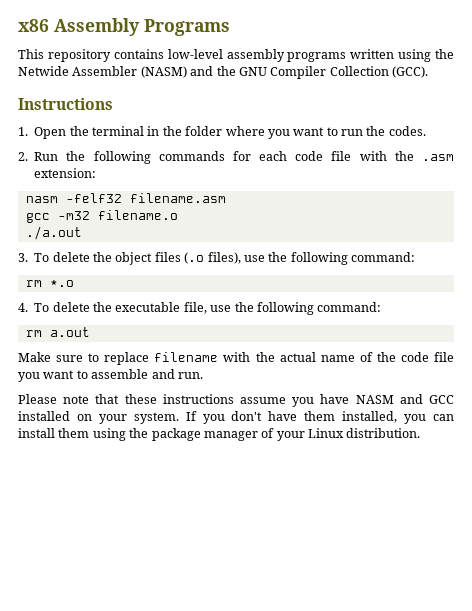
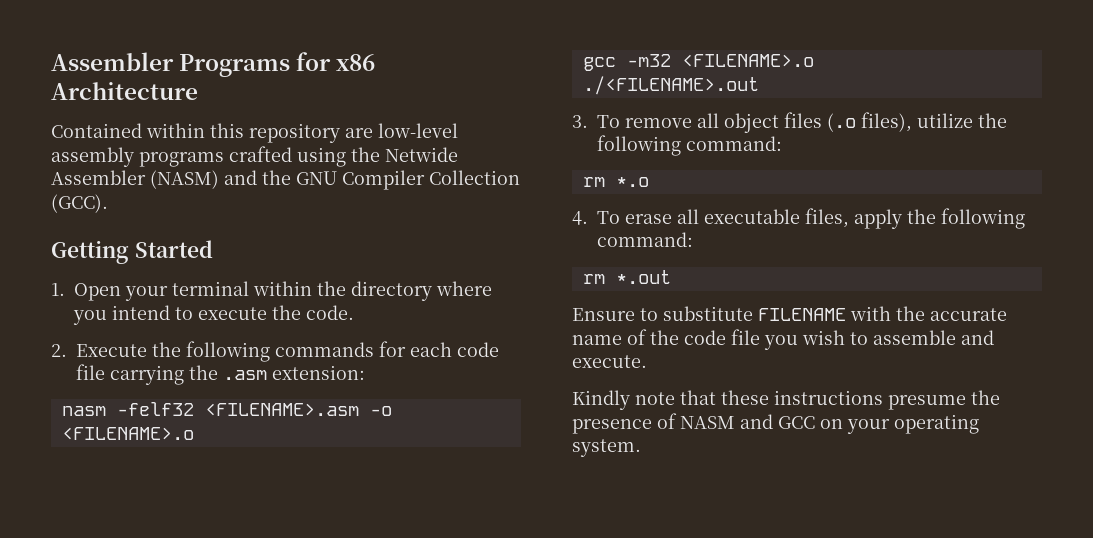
[18,18,230,36] [18,49,164,62] x86 Assembly Programs // This repository contains -> [51,52,376,77] [51,82,198,100] [51,123,373,143] Assembler Programs for x86 Architecture // Contained within this repository are
[350,49,395,59] written -> [229,146,292,162] crafted
[18,98,113,110] Instructions -> [51,240,213,264] Getting Started
[69,126,426,139] the terminal in the folder where you want to run the codes. -> [125,281,493,301] [73,305,355,325] your terminal within the directory where you intend to execute the code.
[34,152,59,161] Run -> [76,344,147,357] Execute
[359,151,387,161] with -> [110,365,184,385] carrying
[129,193,226,203] filename.asm -> [204,403,392,416] [61,427,194,440] <FILENAME>.asm -o <FILENAME>.o
[97,210,178,220] [25,226,82,240] filename.o // ./a.out -> [681,54,814,67] [582,76,759,95] <FILENAME>.o // ./<FILENAME>.out
[52,252,112,262] delete the -> [625,113,719,128] remove all
[243,255,265,262] use -> [917,113,973,128] utilize
[52,302,382,315] [25,327,90,337] [18,352,316,365] delete the executable file, use the following command: // rm a.out // Make sure to replace filename with the actual -> [625,208,1025,229] [597,232,693,247] [582,270,671,284] [572,306,1007,321] erase all executable files, apply the following command: // rm *.out // Ensure to substitute FILENAME with the accurate
[43,370,75,379] want -> [802,330,845,345] wish
[177,372,203,379] [18,394,57,404] run. // Please -> [572,355,647,368] [572,390,630,410] execute. // Kindly
[240,394,350,407] assume you have -> [888,390,1000,410] [572,413,677,434] presume the presence of
[18,411,70,421] installed -> (815, 422) none
[133,411,455,424] [18,428,421,441] system. If you don't have them installed, you can install them using the package manager of your Linux distribution. -> [894,414,979,434] [572,439,641,457] operating system.

